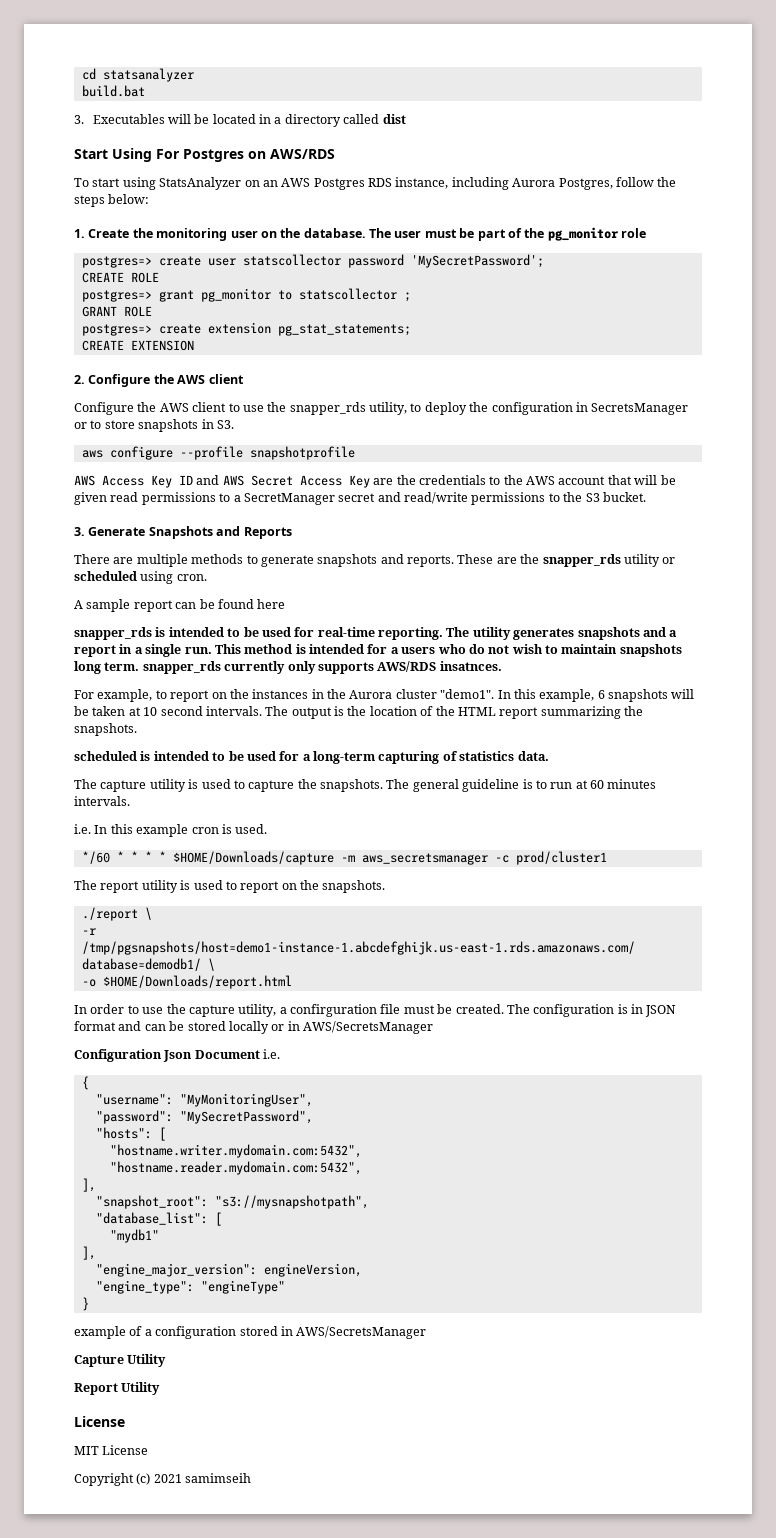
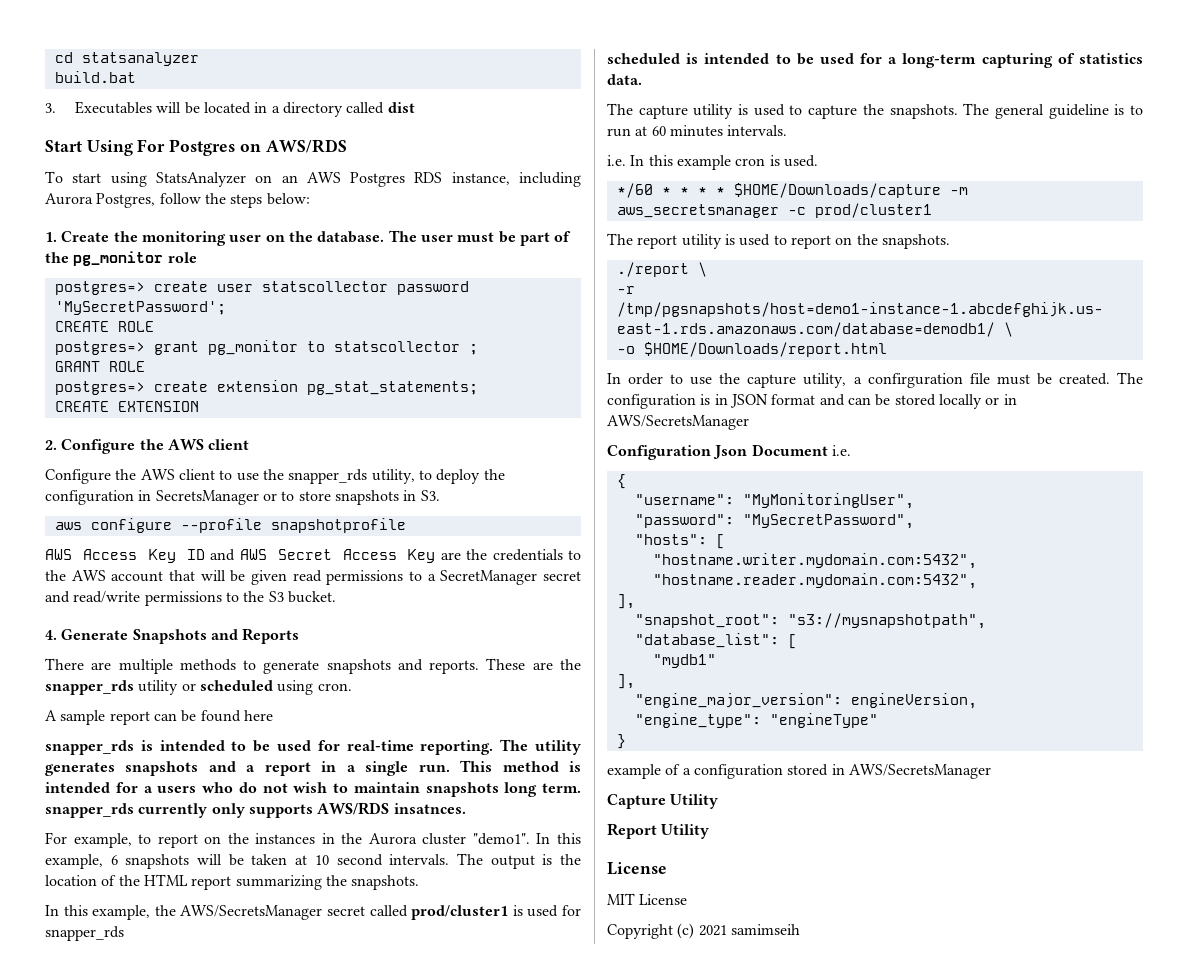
[74,527,85,536] 3. -> [45,630,57,640] 4.
(137, 729) none -> [45,905,582,920] [45,926,124,941] // In this example, the AWS/SecretsManager secret called prod/cluster1 is used for snapper_rds

